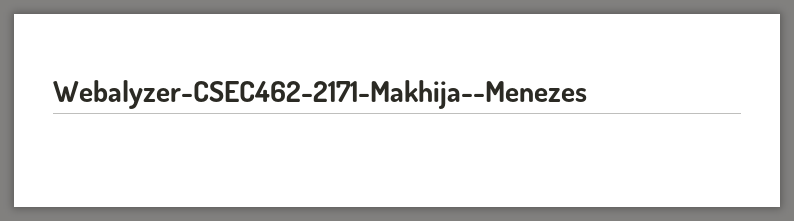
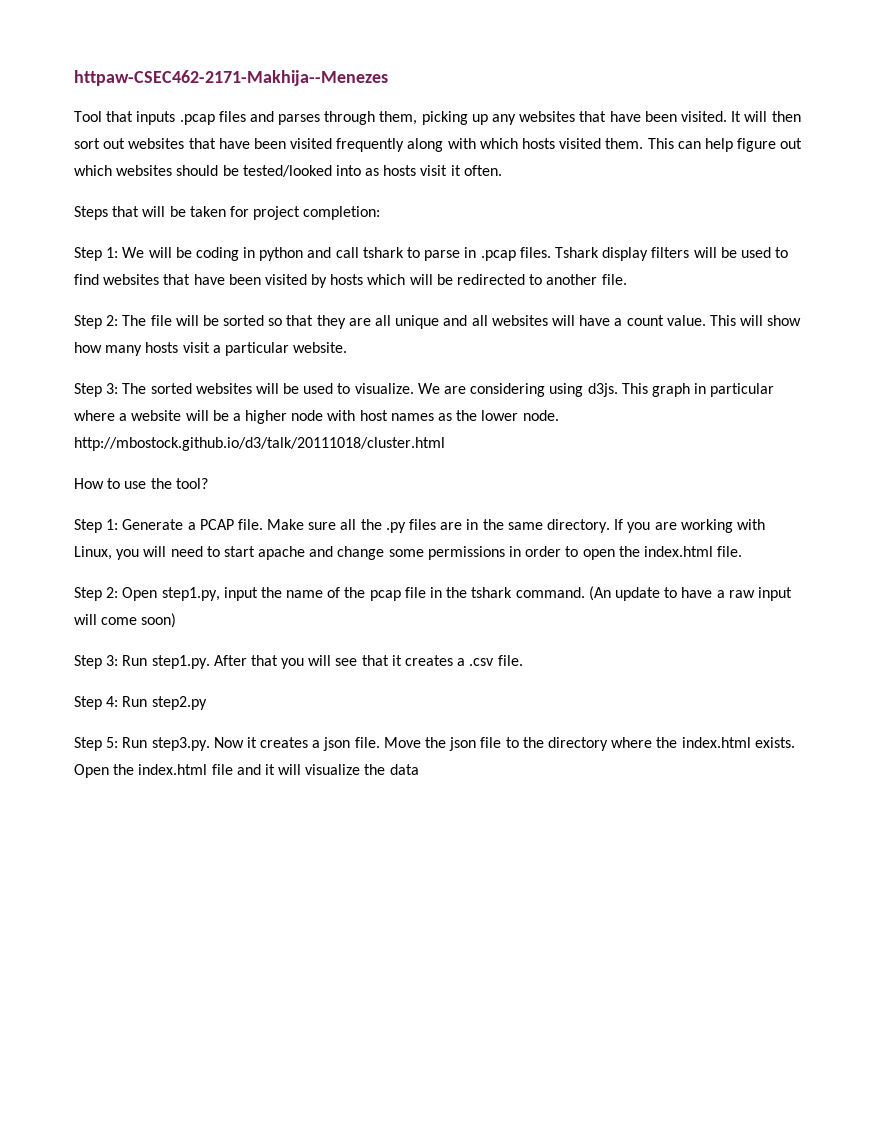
[53,80,587,109] Webalyzer-CSEC462-2171-Makhija--Menezes -> [74,70,388,86] [74,111,801,125] [74,138,803,152] [74,165,502,177] [74,206,381,220] [74,247,789,261] [74,274,627,288] [74,315,802,329] [74,342,348,356] [74,383,775,397] [74,410,559,424] [74,437,445,451] [74,478,208,489] [74,519,765,533] [74,546,743,560] [74,586,792,601] [74,613,177,628] [74,655,523,669] [74,696,207,710] [74,737,795,751] [74,764,419,778] httpaw-CSEC462-2171-Makhija--Menezes // Tool that inputs .pcap files and parses through them, picking up any websites that have been visited. It will then sort out websites that have been visited frequently along with which hosts visited them. This can help figure out which websites should be tested/looked into as hosts visit it often. // Steps that will be taken for project completion: // Step 1: We will be coding in python and call tshark to parse in .pcap files. Tshark display filters will be used to find websites that have been visited by hosts which will be redirected to another file. // Step 2: The file will be sorted so that they are all unique and all websites will have a count value. This will show how many hosts visit a particular website. // Step 3: The sorted websites will be used to visualize. We are considering using d3js. This graph in particular where a website will be a higher node with host names as the lower node. http://mbostock.github.io/d3/talk/20111018/cluster.html // How to use the tool? // Step 1: Generate a PCAP file. Make sure all the .py files are in the same directory. If you are working with Linux, you will need to start apache and change some permissions in order to open the index.html file. // Step 2: Open step1.py, input the name of the pcap file in the tshark command. (An update to have a raw input will come soon) // Step 3: Run step1.py. After that you will see that it creates a .csv file. // Step 4: Run step2.py // Step 5: Run step3.py. Now it creates a json file. Move the json file to the directory where the index.html exists. Open the index.html file and it will visualize the data

